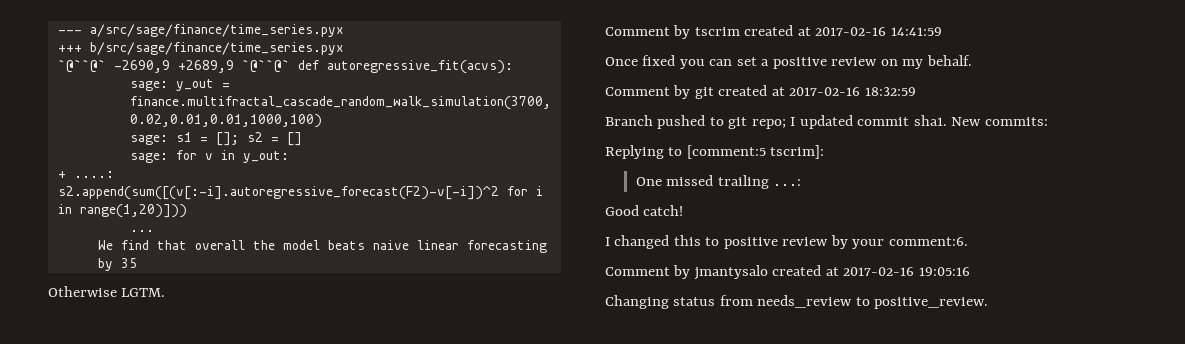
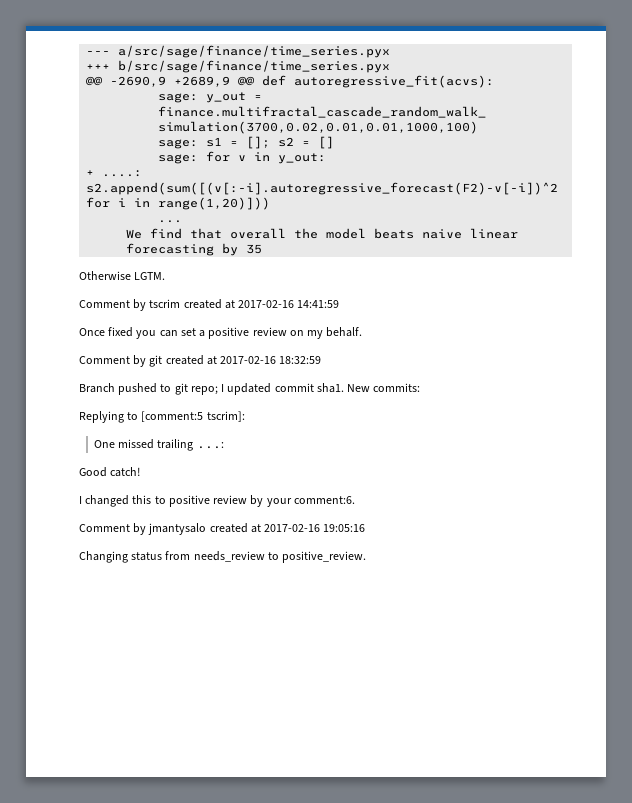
[57,59,106,73] `@``@` -> [86,76,104,86] @@
[241,59,290,73] `@``@` -> [238,76,256,86] @@

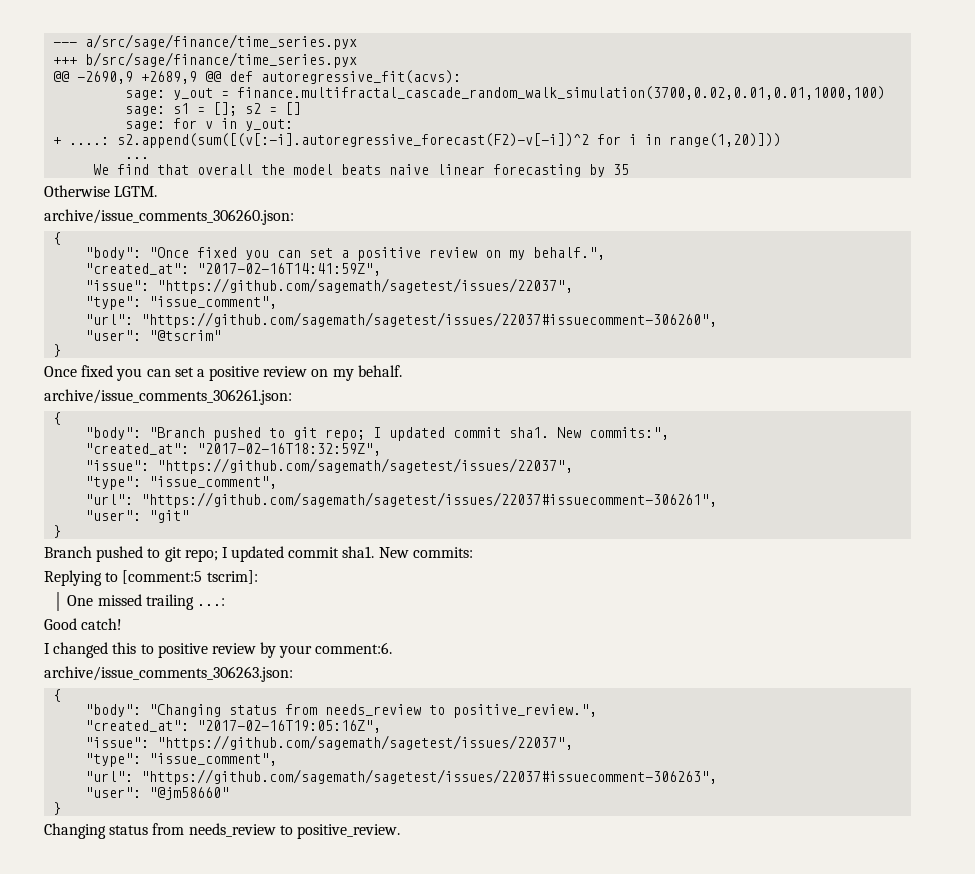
[79,299,340,311] Comment by tscrim created at 2017-02-16 14:41:59 -> [44,209,294,225] [53,232,62,245] [85,247,606,261] [85,263,382,276] [85,278,574,294] [85,296,278,310] [85,312,718,328] [85,330,222,341] [53,344,62,357] archive/issue_comments_306260.json: // { // "body": "Once fixed you can set a positive review on my behalf.", // "created_at": "2017-02-16T14:41:59Z", // "issue": "https://github.com/sagemath/sagetest/issues/22037", // "type": "issue_comment", // "url": "https://github.com/sagemath/sagetest/issues/22037#issuecomment-306260", // "user": "@tscrim" // }
[79,355,322,367] Comment by git created at 2017-02-16 18:32:59 -> [44,389,292,405] [53,412,62,425] [85,427,670,441] [85,443,382,456] [85,458,574,474] [85,476,278,490] [85,492,718,508] [85,510,190,523] [53,525,62,538] archive/issue_comments_306261.json: // { // "body": "Branch pushed to git repo; I updated commit sha1. New commits:", // "created_at": "2017-02-16T18:32:59Z", // "issue": "https://github.com/sagemath/sagetest/issues/22037", // "type": "issue_comment", // "url": "https://github.com/sagemath/sagetest/issues/22037#issuecomment-306261", // "user": "git" // }
[79,523,366,535] Comment by jmantysalo created at 2017-02-16 19:05:16 -> [44,666,293,682] [53,689,62,702] [85,704,598,718] [85,720,382,733] [85,735,574,751] [85,753,278,767] [85,769,718,785] [85,787,230,800] [53,802,62,815] archive/issue_comments_306263.json: // { // "body": "Changing status from needs_review to positive_review.", // "created_at": "2017-02-16T19:05:16Z", // "issue": "https://github.com/sagemath/sagetest/issues/22037", // "type": "issue_comment", // "url": "https://github.com/sagemath/sagetest/issues/22037#issuecomment-306263", // "user": "@jm58660" // }

